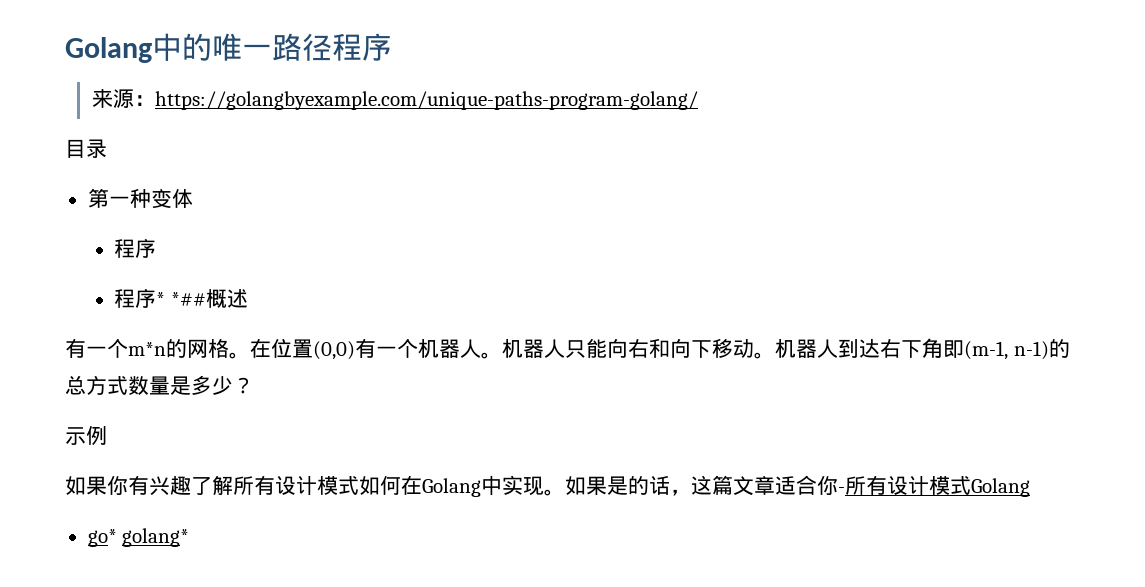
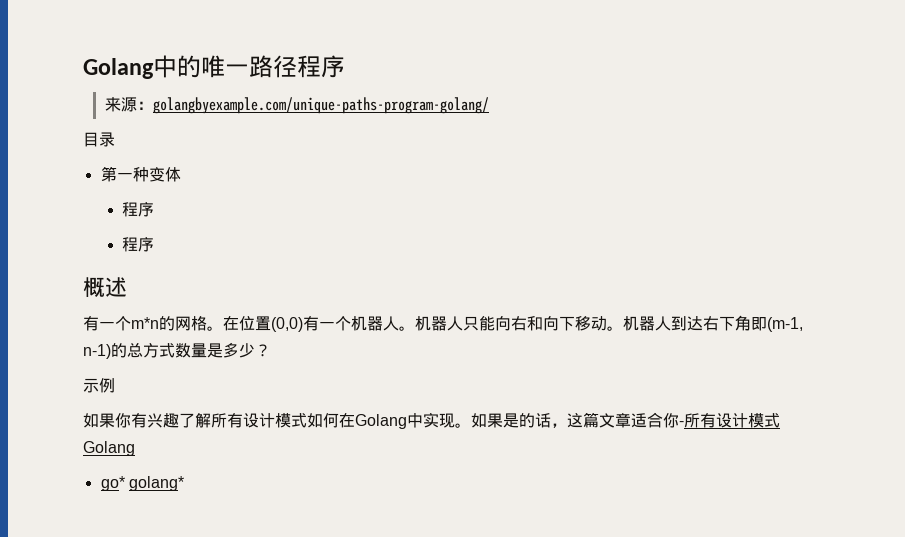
[154,91,698,110] https://golangbyexample.com/unique-paths-program-golang/ -> [152,97,489,114] golangbyexample.com/unique-paths-program-golang/
[156,292,206,306] * *## -> (155, 244) //

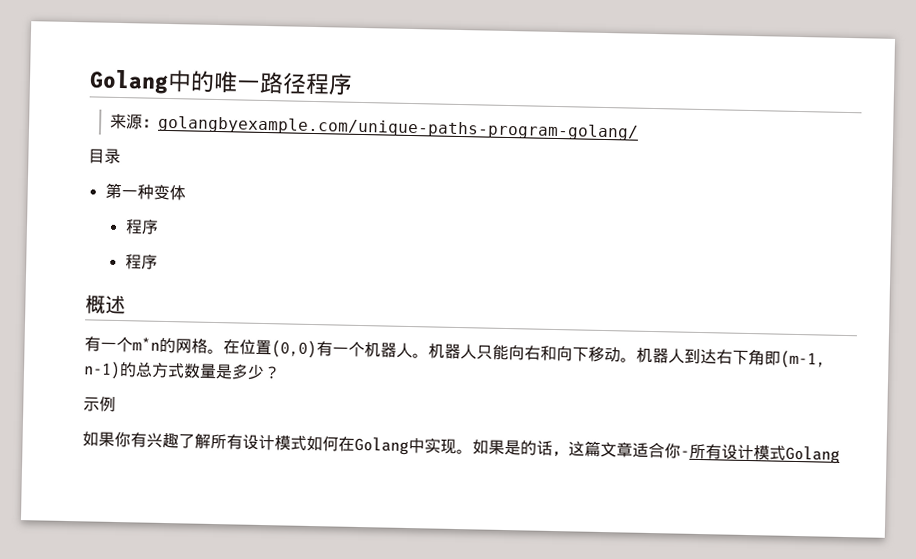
[100,476,184,491] // go* golang* -> (840, 454) none

